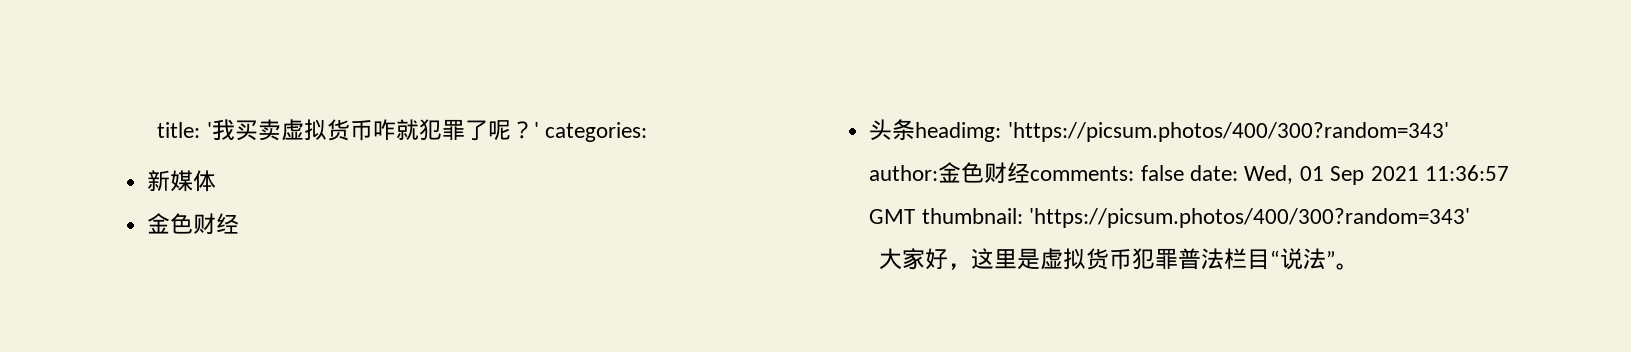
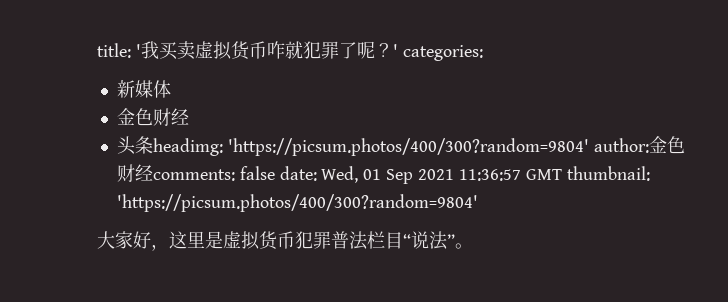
[1007,122,1449,142] 'https://picsum.photos/400/300?random=343' -> [227,138,589,156] 'https://picsum.photos/400/300?random=9804'
[1028,208,1470,228] 'https://picsum.photos/400/300?random=343' -> [116,194,478,212] 'https://picsum.photos/400/300?random=9804'

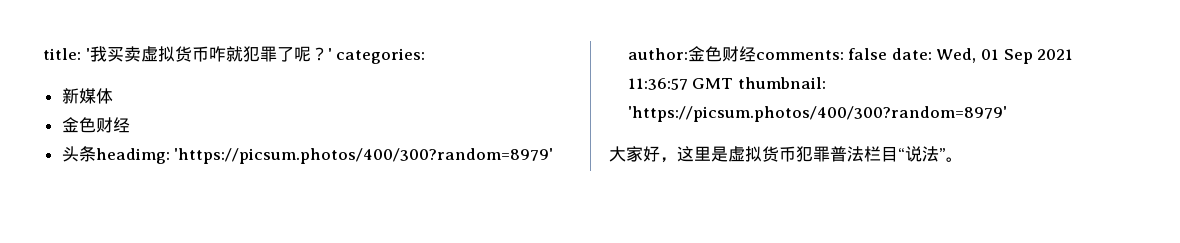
[227,138,589,156] 'https://picsum.photos/400/300?random=9804' -> [174,148,554,164] 'https://picsum.photos/400/300?random=8979'
[116,194,478,212] 'https://picsum.photos/400/300?random=9804' -> [627,106,1007,122] 'https://picsum.photos/400/300?random=8979'

